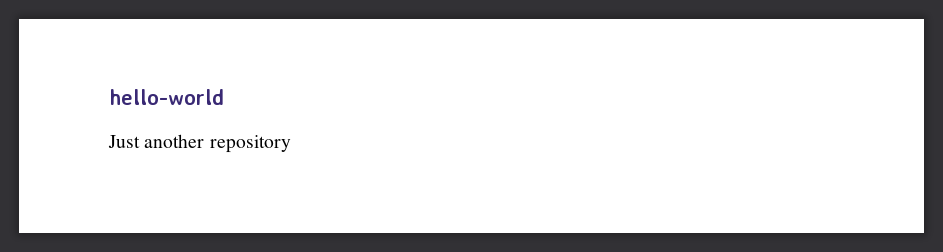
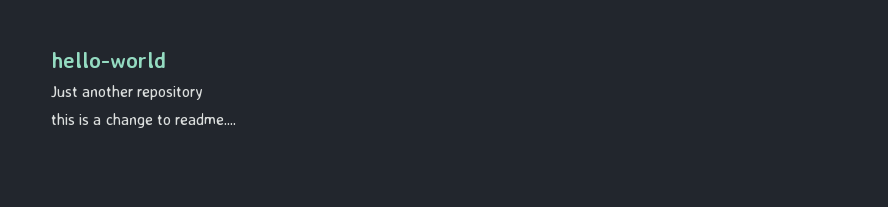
(291, 144) none -> [51,113,236,128] // this is a change to readme....

